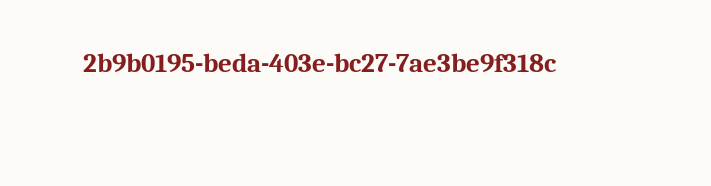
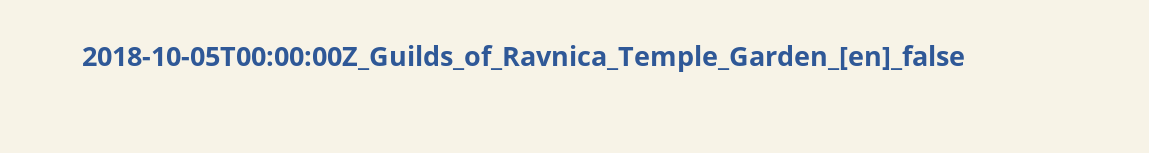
[83,53,557,72] 2b9b0195-beda-403e-bc27-7ae3be9f318c -> [82,45,965,72] 2018-10-05T00:00:00Z_Guilds_of_Ravnica_Temple_Garden_[en]_false

